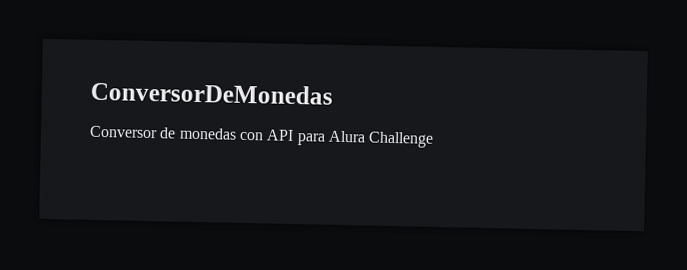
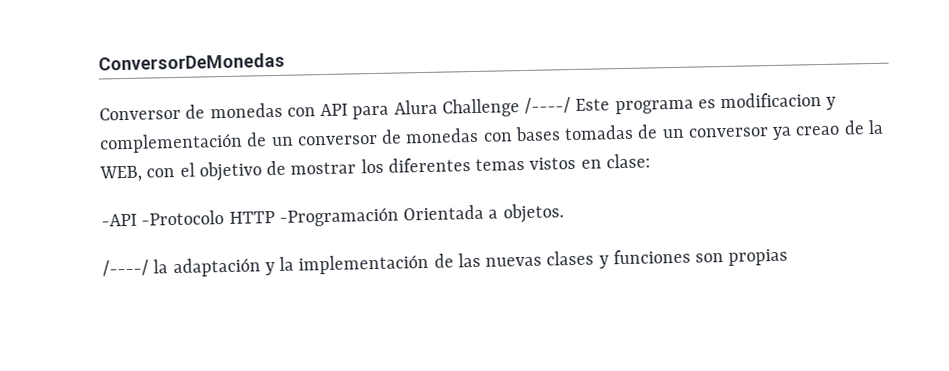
(435, 139) none -> [524,92,837,115] [99,119,884,154] [99,153,651,183] [101,203,564,227] [102,248,789,278] /----/ Este programa es modificacion y complementación de un conversor de monedas con bases tomadas de un conversor ya creao de la WEB, con el objetivo de mostrar los diferentes temas vistos en clase: // -API -Protocolo HTTP -Programación Orientada a objetos. // /----/ la adaptación y la implementación de las nuevas clases y funciones son propias

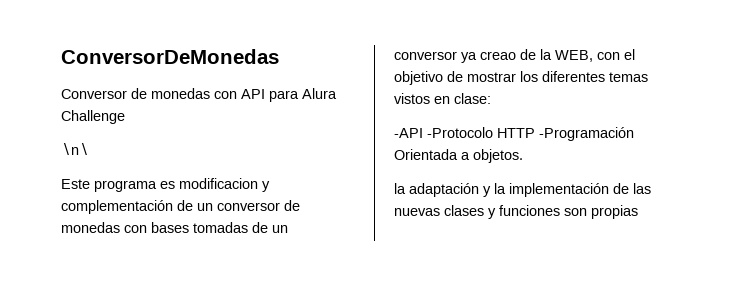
[524,97,572,114] /----/ -> [61,143,89,155] // ∖n∖ //
[102,259,149,277] /----/ -> (523, 156) none

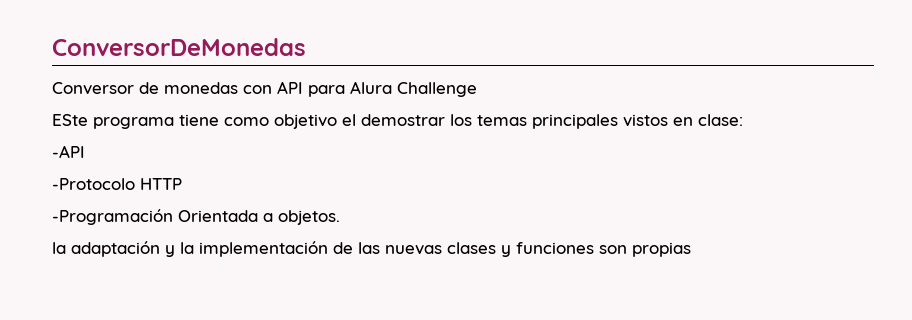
[61,143,89,155] [61,178,270,192] [61,200,300,214] [61,222,288,233] [394,49,635,63] [394,71,648,85] ∖n∖ // Este programa es modificacion y complementación de un conversor de monedas con bases tomadas de un conversor ya creao de la WEB, con el objetivo de mostrar los diferentes temas -> [52,114,618,129] ESte programa tiene como objetivo el demostrar los temas principales
(423, 133) none -> (85, 151) //
(535, 133) none -> (182, 184) //

